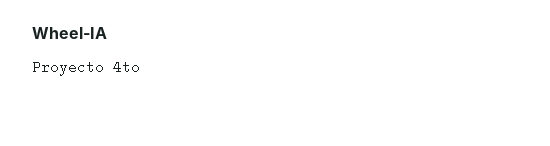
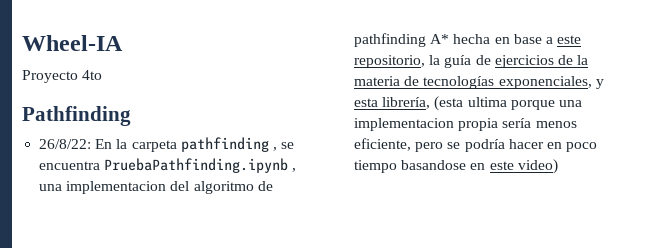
(140, 67) none -> [22,106,131,126] [39,137,295,152] [39,158,297,173] [39,181,273,194] [354,33,582,47] [354,55,589,68] [354,76,604,89] [354,96,582,111] [354,118,577,131] [354,138,598,152] [354,159,558,174] // Pathfinding // 26/8/22: En la carpeta pathfinding , se encuentra PruebaPathfinding.ipynb , una implementacion del algoritmo de pathfinding A* hecha en base a este repositorio, la guía de ejercicios de la materia de tecnologías exponenciales, y esta librería, (esta ultima porque una implementacion propia sería menos eficiente, pero se podría hacer en poco tiempo basandose en este video)

